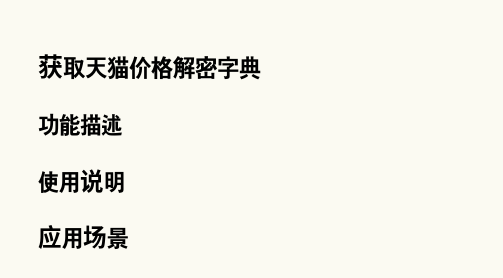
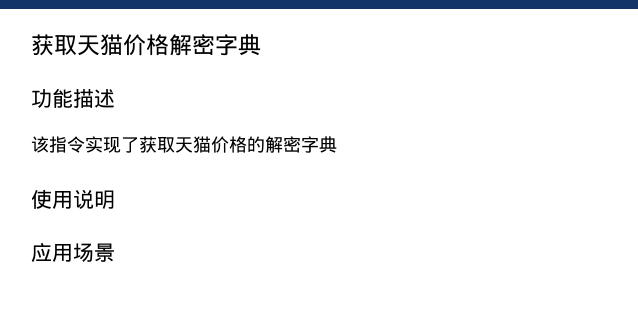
(122, 125) none -> [31,136,337,153] // 该指令实现了获取天猫价格的解密字典

